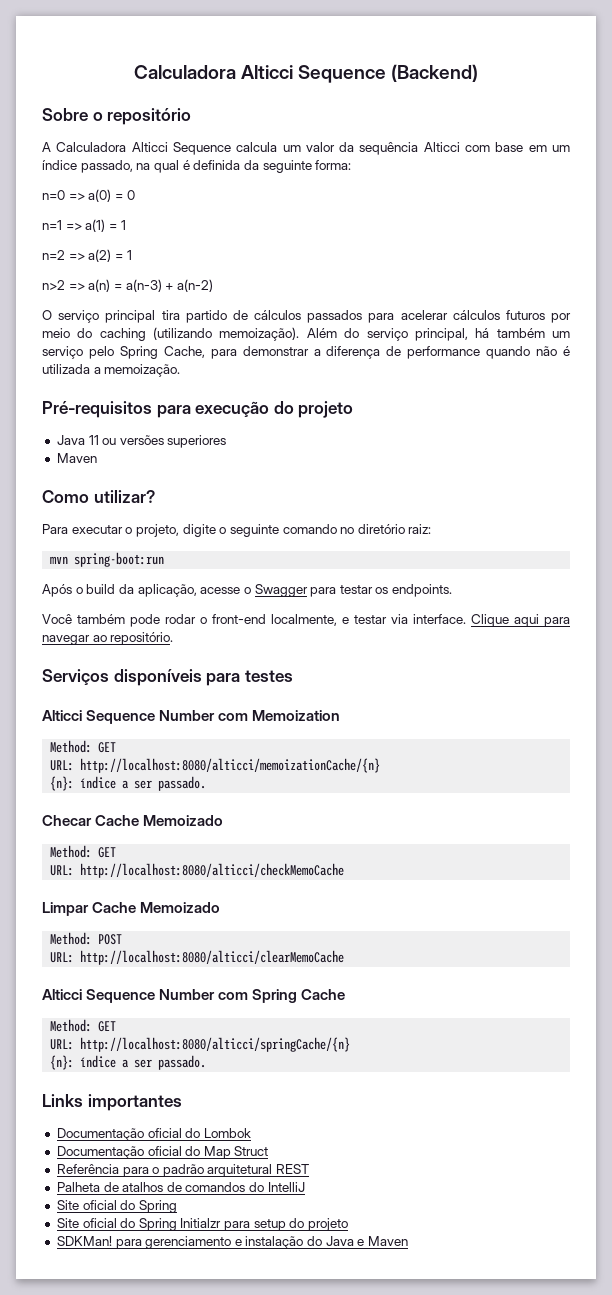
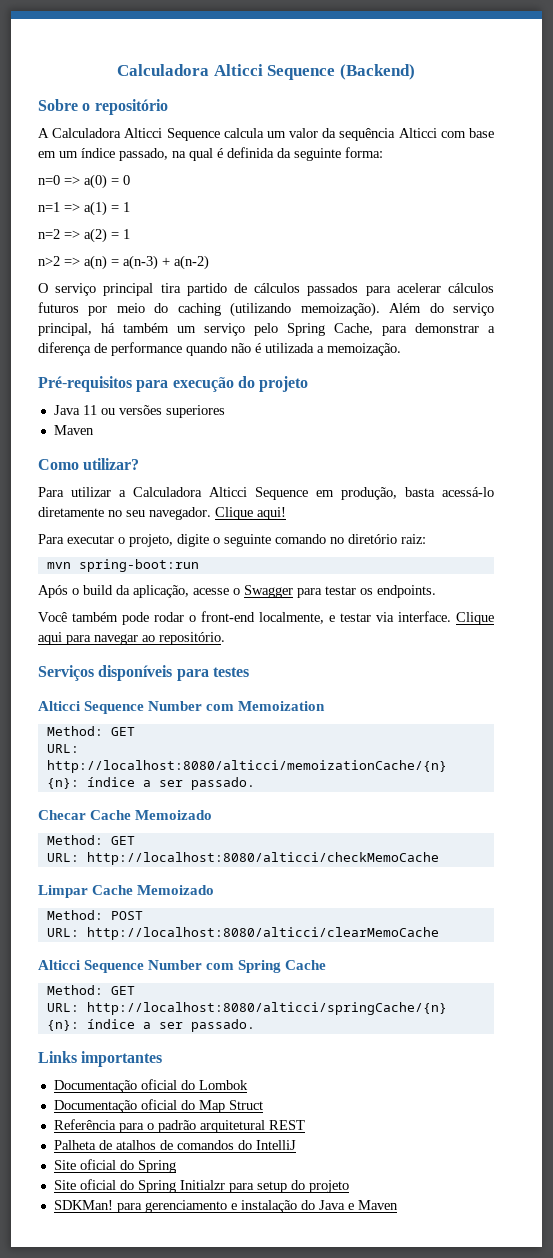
(155, 496) none -> [38,487,494,500] [38,507,286,520] // Para utilizar a Calculadora Alticci Sequence em produção, basta acessá-lo diretamente no seu navegador. Clique aqui!

